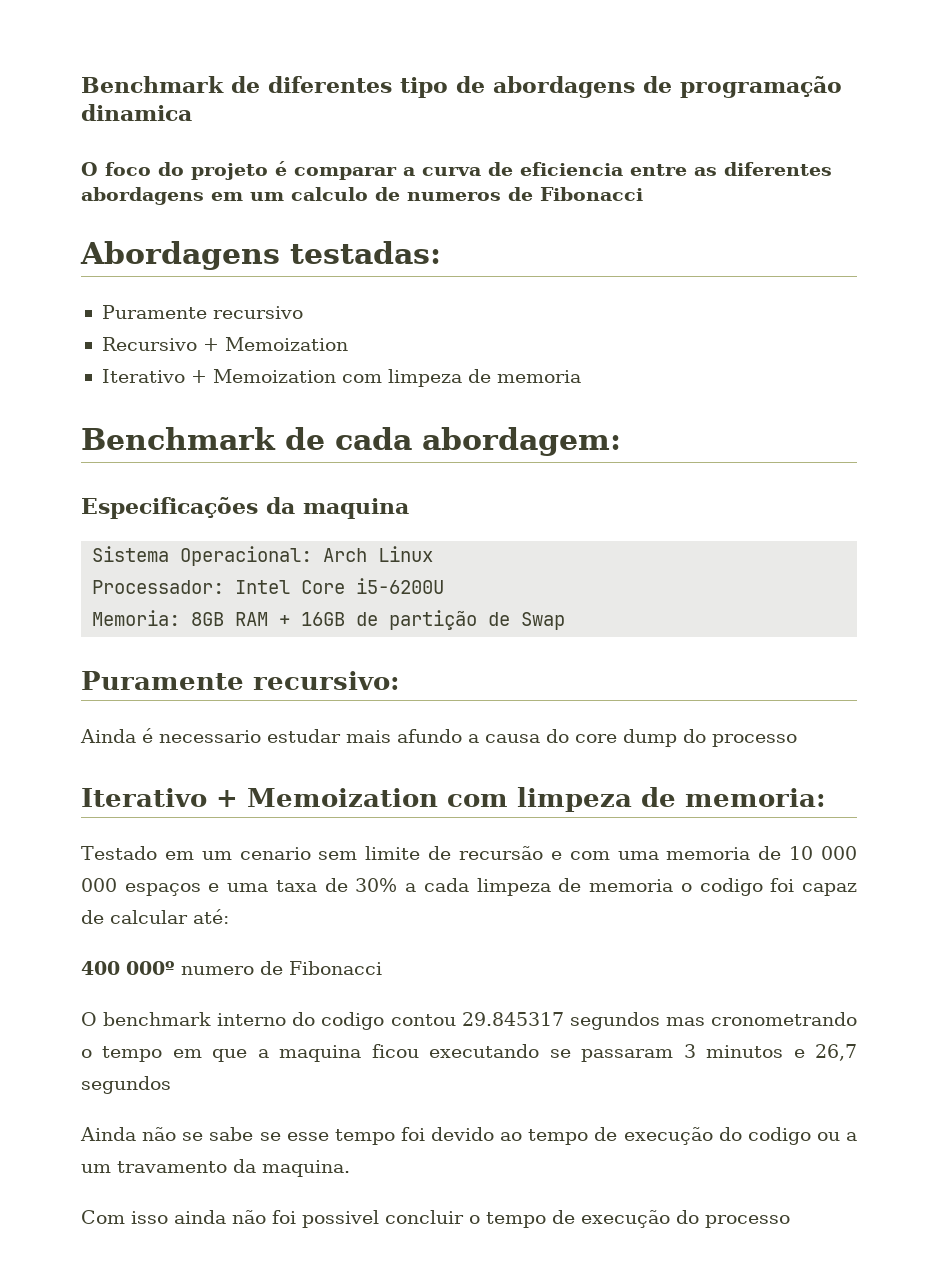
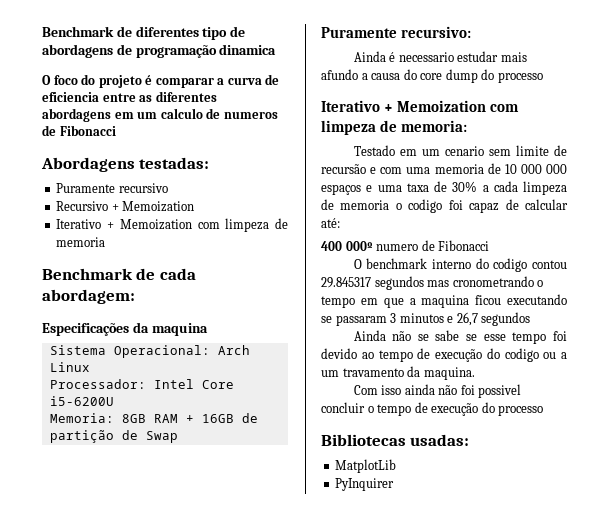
(790, 1221) none -> [321,434,470,446] [335,459,397,473] [335,478,395,491] // Bibliotecas usadas: // MatplotLib // PyInquirer

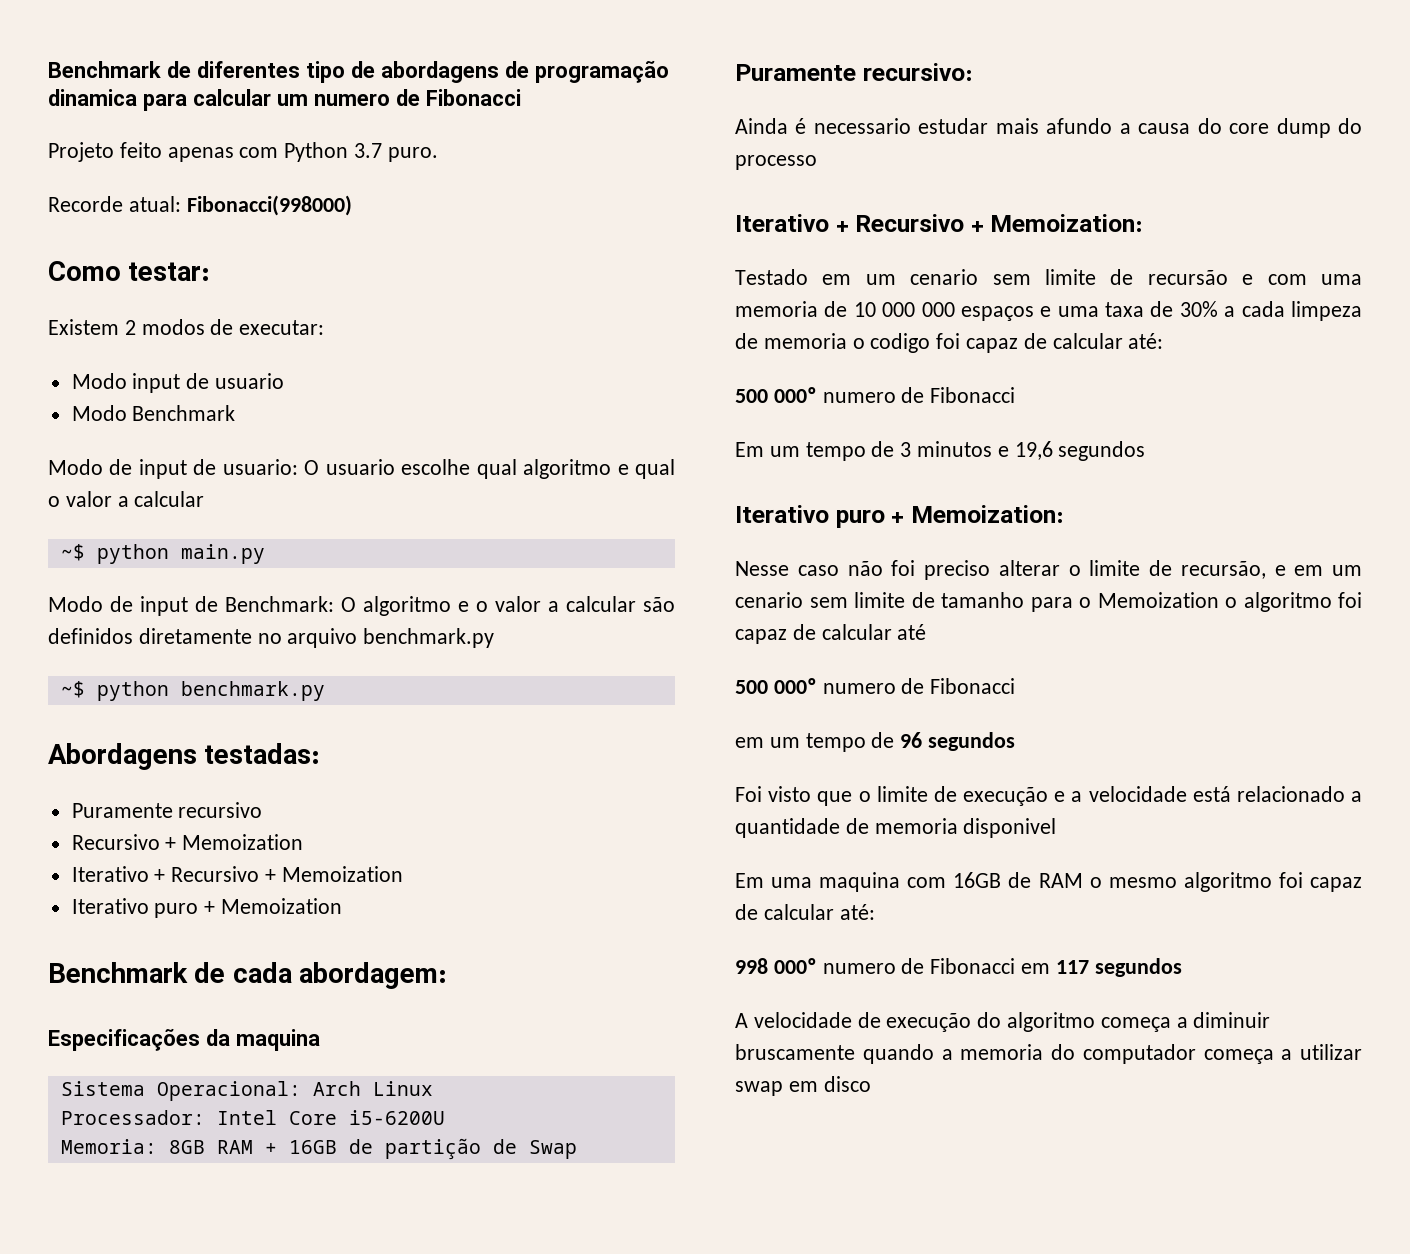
[42,74,280,88] [42,91,217,102] [42,108,278,122] [42,125,116,136] // O foco do projeto é comparar a curva de eficiencia entre as diferentes abordagens em um calculo de numeros de Fibonacci -> [143,89,521,111] [48,142,438,162] [48,195,352,216] [48,261,211,281] [48,319,325,335] [71,373,285,393] [71,405,236,421] [48,459,675,479] [48,491,205,507] [60,544,265,564] [48,596,675,616] [48,628,495,648] [60,681,325,701] para calcular um numero de Fibonacci // Projeto feito apenas com Python 3.7 puro. // Recorde atual: Fibonacci(998000) // Como testar: // Existem 2 modos de executar: // Modo input de usuario // Modo Benchmark // Modo de input de usuario: O usuario escolhe qual algoritmo e qual o valor a calcular // ~$ python main.py // Modo de input de Benchmark: O algoritmo e o valor a calcular são definidos diretamente no arquivo benchmark.py // ~$ python benchmark.py
[119,218,288,232] [56,237,106,247] Memoization com limpeza de memoria -> [171,866,403,882] [71,898,343,918] Recursivo + Memoization // Iterativo puro + Memoization
[397,100,520,112] [321,120,468,135] Memoization com limpeza de memoria: -> [855,214,1144,232] Recursivo + Memoization:
[321,240,490,251] [353,258,567,272] [321,276,544,290] [321,294,567,308] [321,315,387,326] 400 000º numero de Fibonacci // O benchmark interno do codigo contou 29.845317 segundos mas cronometrando o tempo em que a maquina ficou executando se passaram -> [735,387,1016,403] [735,441,895,461] 500 000º numero de Fibonacci // Em um tempo de
[456,312,531,326] [353,330,567,344] [321,348,567,362] [321,366,475,380] [353,384,522,398] [321,402,544,416] [321,434,470,446] [335,459,397,473] [335,478,395,491] 26,7 segundos // Ainda não se sabe se esse tempo foi devido ao tempo de execução do codigo ou a um travamento da maquina. // Com isso ainda não foi possivel concluir o tempo de execução do processo // Bibliotecas usadas: // MatplotLib // PyInquirer -> [1014,441,1146,461] [735,505,1064,528] [735,560,1362,580] [735,592,1362,612] [735,624,927,644] [735,678,1016,694] [735,732,1016,752] [735,786,1362,806] [735,818,1057,838] [735,872,1362,892] [735,904,875,920] [735,958,1182,977] [735,1012,1271,1032] [735,1044,1362,1064] [735,1076,871,1096] 19,6 segundos // Iterativo puro + Memoization: // Nesse caso não foi preciso alterar o limite de recursão, e em um cenario sem limite de tamanho para o Memoization o algoritmo foi capaz de calcular até // 500 000º numero de Fibonacci // em um tempo de 96 segundos // Foi visto que o limite de execução e a velocidade está relacionado a quantidade de memoria disponivel // Em uma maquina com 16GB de RAM o mesmo algoritmo foi capaz de calcular até: // 998 000º numero de Fibonacci em 117 segundos // A velocidade de execução do algoritmo começa a diminuir bruscamente quando a memoria do computador começa a utilizar swap em disco

